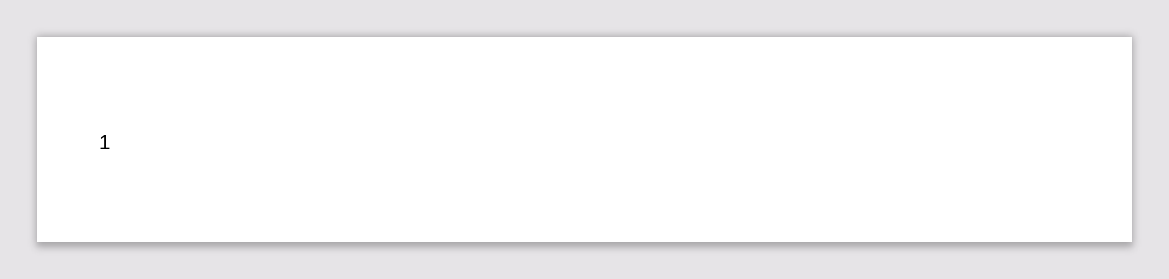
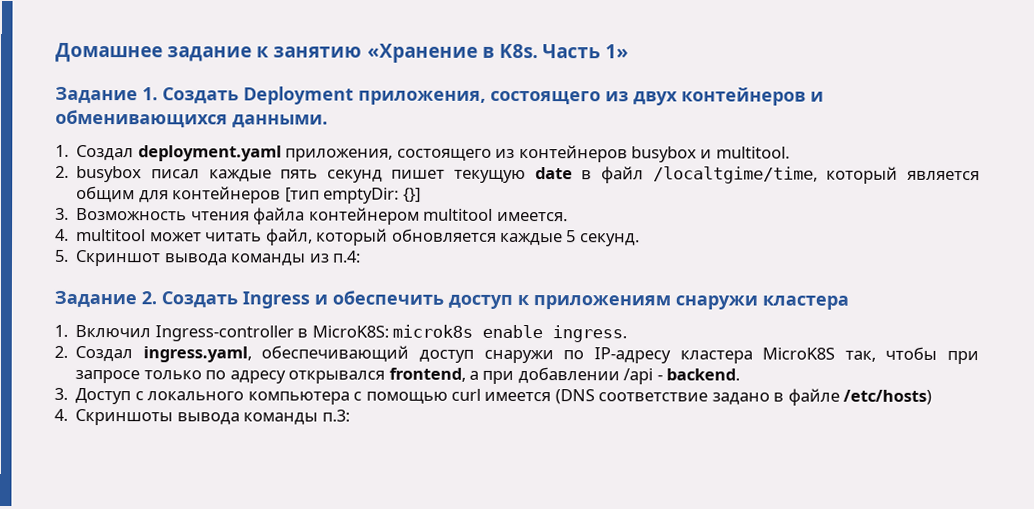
[99,135,110,149] 1 -> [55,42,630,63] [55,86,824,106] [55,109,328,129] [55,144,790,163] [55,165,981,184] [76,185,421,204] [55,207,568,225] [55,228,640,247] [54,249,362,267] [54,290,849,310] [54,324,628,343] [54,345,980,365] [75,367,741,385] [54,387,933,406] [54,408,350,426] Домашнее задание к занятию «Хранение в K8s. Часть 1» // Задание 1. Создать Deployment приложения, состоящего из двух контейнеров и обменивающихся данными. // 1. Создал deployment.yaml приложения, состоящего из контейнеров busybox и multitool. // 2. busybox писал каждые пять секунд пишет текущую date в файл /localtgime/time, который является общим для контейнеров [тип emptyDir: {}] // 3. Возможность чтения файла контейнером multitool имеется. // 4. multitool может читать файл, который обновляется каждые 5 секунд. // 5. Скриншот вывода команды из п.4: // Задание 2. Создать Ingress и обеспечить доступ к приложениям снаружи кластера // 1. Включил Ingress-controller в MicroK8S: microk8s enable ingress. // 2. Создал ingress.yaml, обеспечивающий доступ снаружи по IP-адресу кластера MicroK8S так, чтобы при запросе только по адресу открывался frontend, а при добавлении /api - backend. // 3. Доступ с локального компьютера с помощью curl имеется (DNS соответствие задано в файле /etc/hosts) // 4. Скриншоты вывода команды п.3:

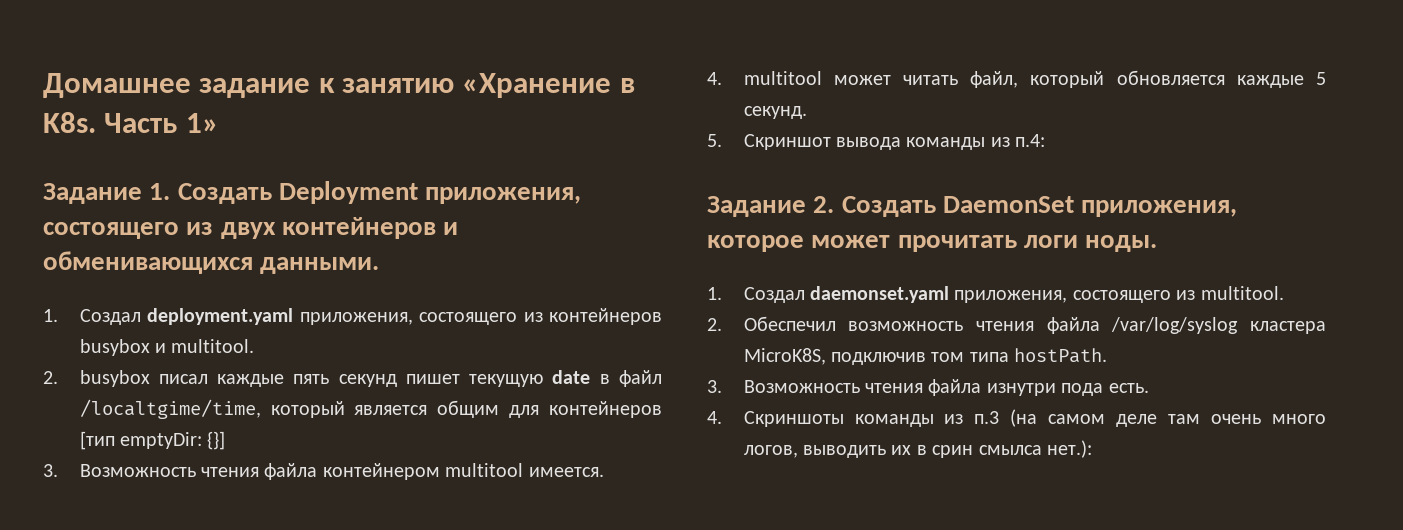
[242,290,849,310] [54,324,628,343] [54,345,980,365] [75,367,741,385] [54,387,933,406] [54,408,350,426] Ingress и обеспечить доступ к приложениям снаружи кластера // 1. Включил Ingress-controller в MicroK8S: microk8s enable ingress. // 2. Создал ingress.yaml, обеспечивающий доступ снаружи по IP-адресу кластера MicroK8S так, чтобы при запросе только по адресу открывался frontend, а при добавлении /api - backend. // 3. Доступ с локального компьютера с помощью curl имеется (DNS соответствие задано в файле /etc/hosts) // 4. Скриншоты вывода команды п.3: -> [942,196,1238,217] [707,235,1158,252] [707,286,1284,303] [707,316,1326,334] [743,348,1108,365] [707,379,1149,396] [707,409,1326,427] [743,440,1093,458] DaemonSet приложения, которое может прочитать логи ноды. // 1. Создал daemonset.yaml приложения, состоящего из multitool. // 2. Обеспечил возможность чтения файла /var/log/syslog кластера MicroK8S, подключив том типа hostPath. // 3. Возможность чтения файла изнутри пода есть. // 4. Скриншоты команды из п.3 (на самом деле там очень много логов, выводить их в срин смылса нет.):

